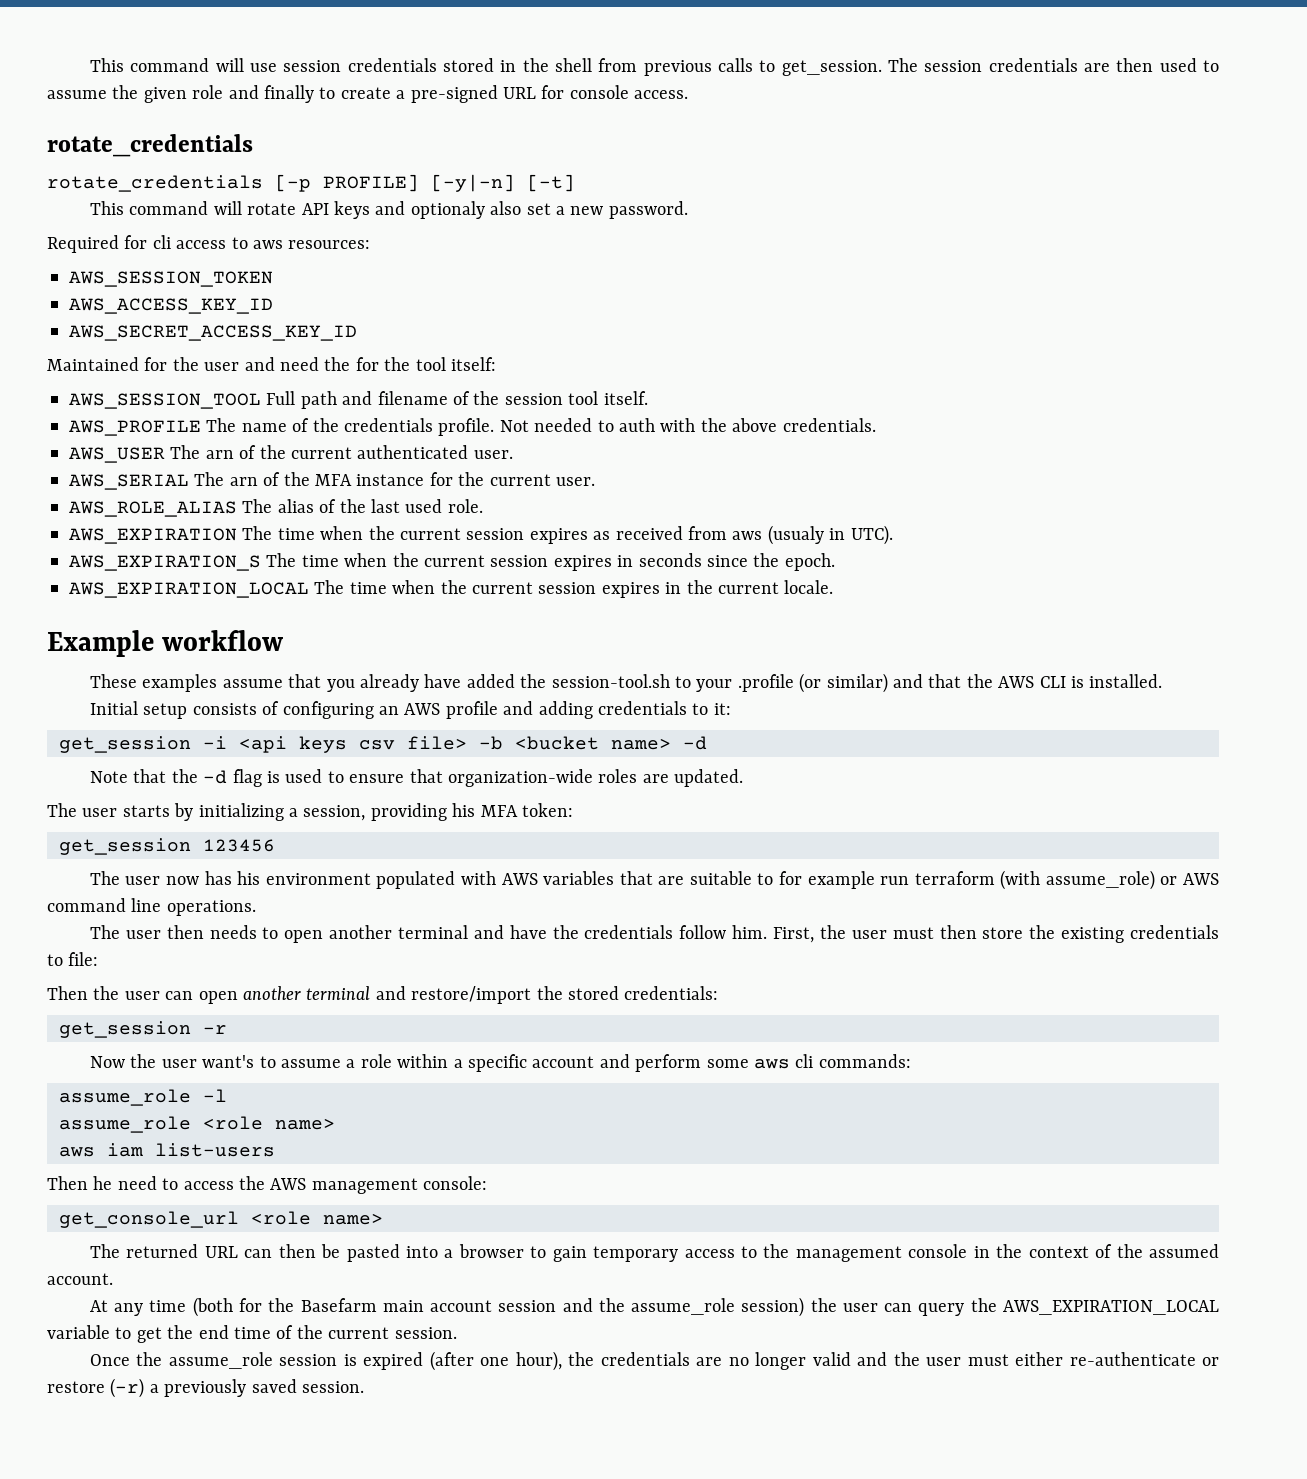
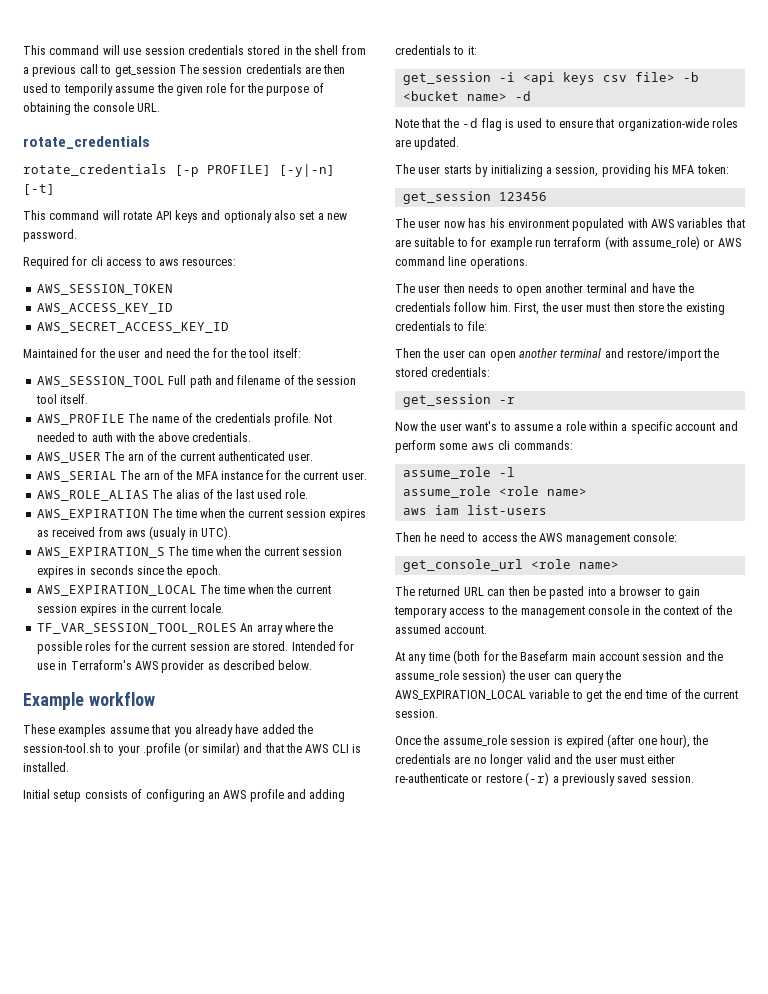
[643,58,882,76] previous calls to get_session. -> [23,64,176,77] a previous call to get_session
(1219, 66) none -> [63,83,113,96] temporily
[228,85,689,103] and finally to create a pre-signed URL for console access. -> [229,83,324,96] [23,102,161,115] for the purpose of obtaining the console URL.
(834, 587) none -> [36,622,334,635] [36,641,355,654] [36,660,313,673] // TF_VAR_SESSION_TOOL_ROLES An array where the possible roles for the current session are stored. Intended for use in Terraform's AWS provider as described below.

